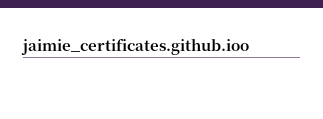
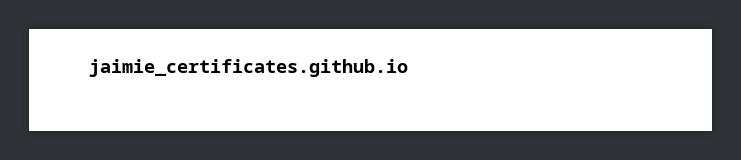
[21,38,249,55] jaimie_certificates.github.ioo -> [89,59,408,77] jaimie_certificates.github.io

